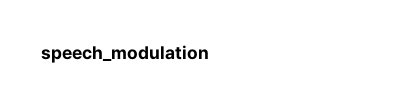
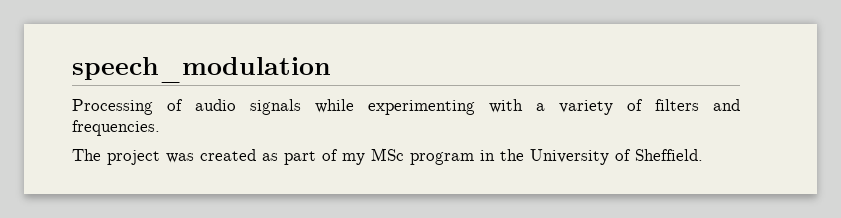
(209, 54) none -> [72,99,740,115] [72,120,160,136] [72,148,703,165] // Processing of audio signals while experimenting with a variety of filters and frequencies. // The project was created as part of my MSc program in the University of Sheffield.

